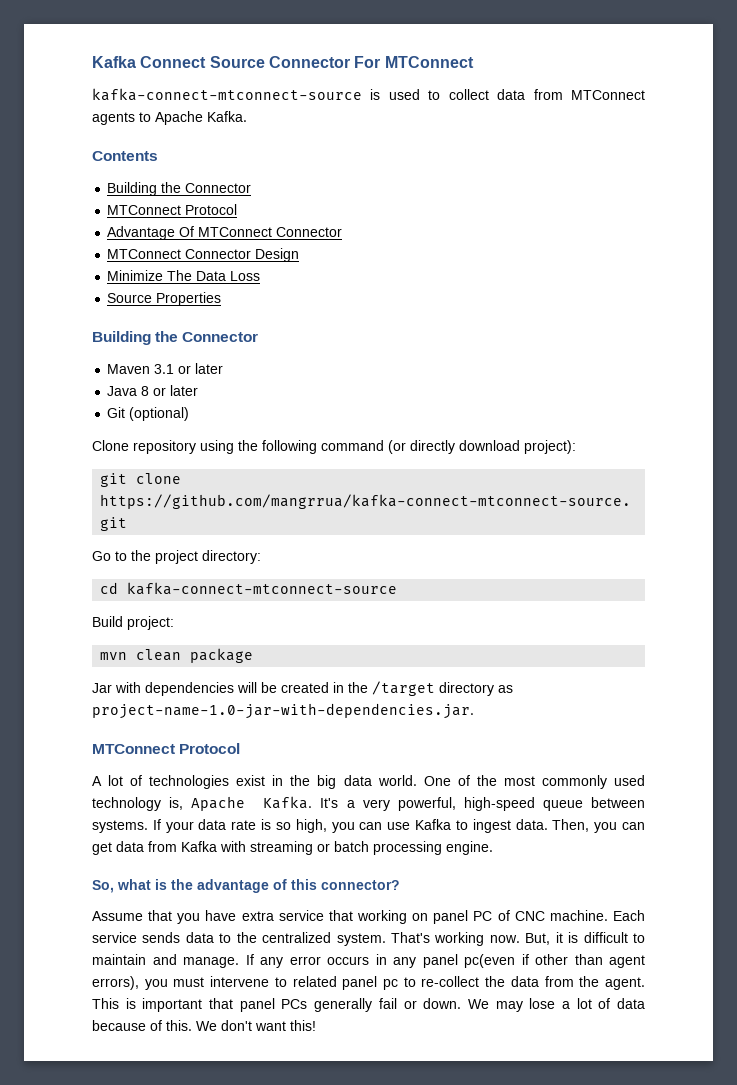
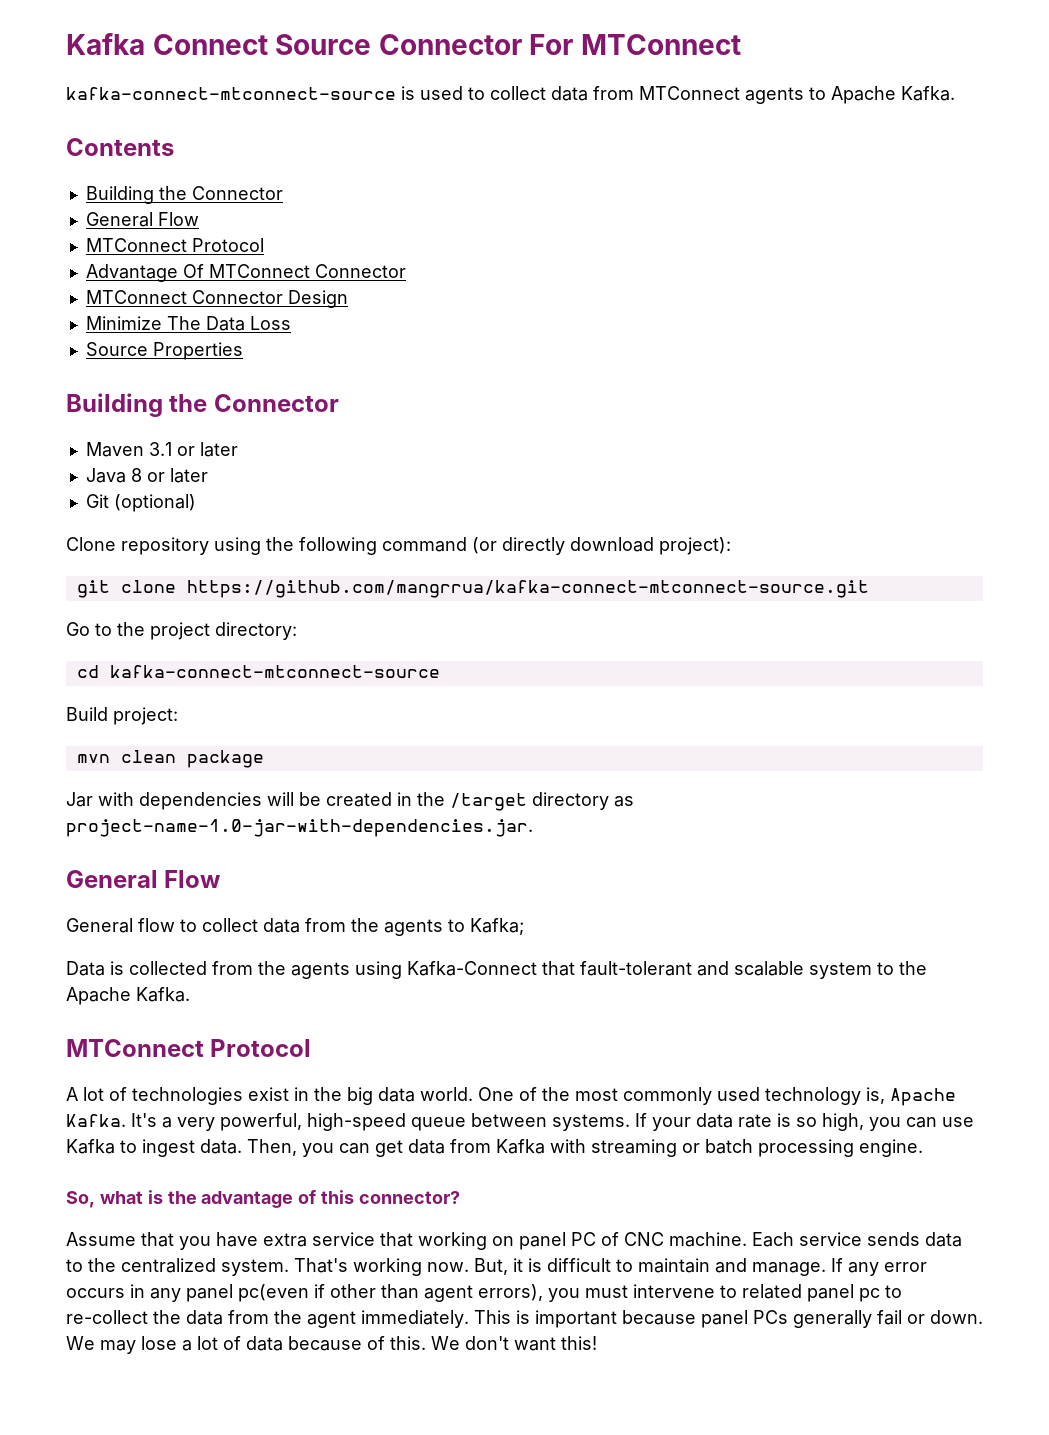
(252, 188) none -> [85,212,199,227] // General Flow
(474, 711) none -> [66,870,222,888] [66,918,524,936] [66,961,927,979] [66,987,190,1005] // General Flow // General flow to collect data from the agents to Kafka; // Data is collected from the agents using Kafka-Connect that fault-tolerant and scalable system to the Apache Kafka.
[605,977,646,990] agent. -> [307,1310,469,1328] agent immediately.
[209,998,234,1009] that -> [622,1310,696,1325] because

